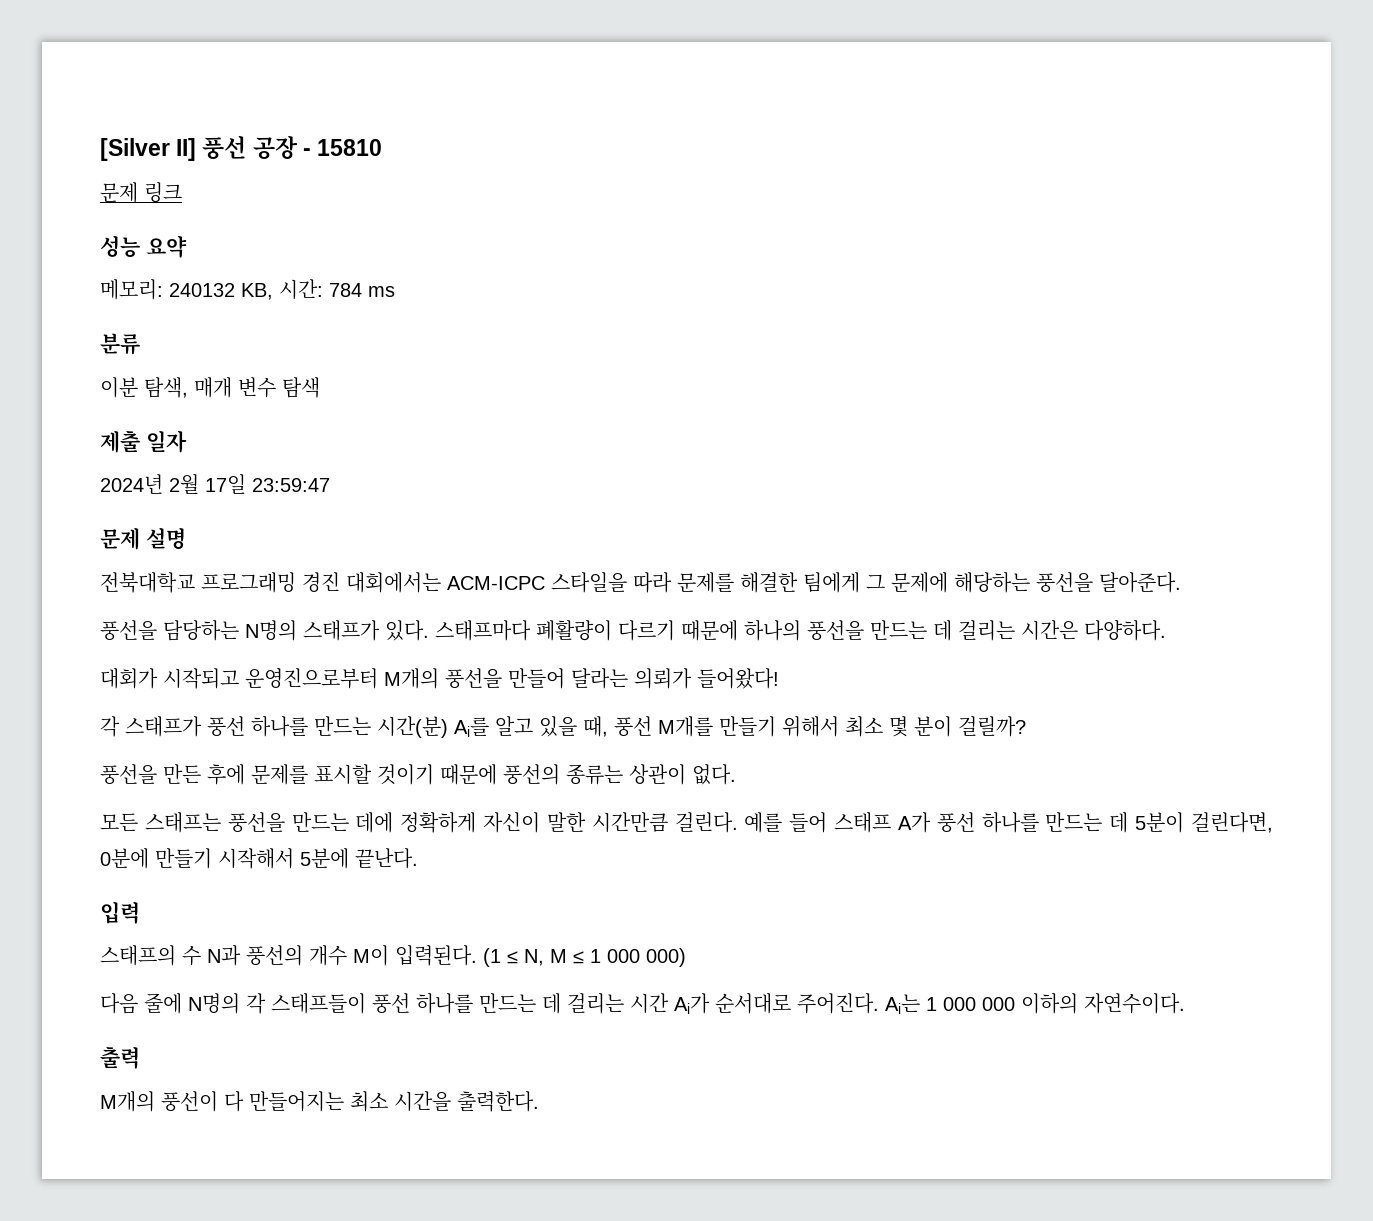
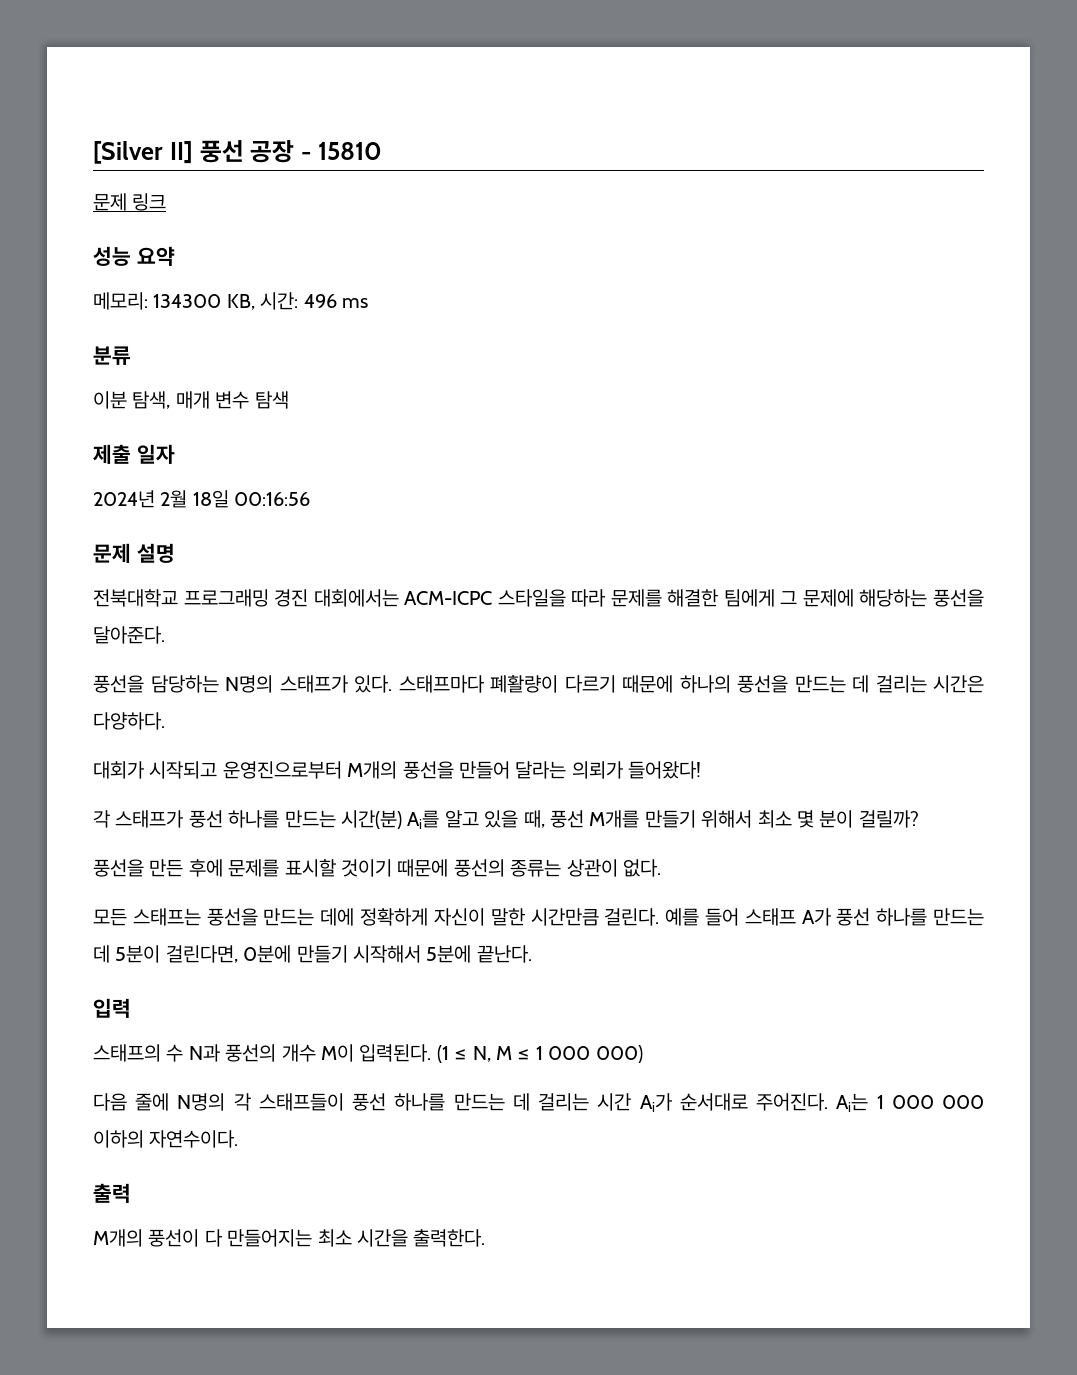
[169,283,235,297] 240132 -> [153,294,222,308] 134300
[329,283,362,297] 784 -> [303,294,337,308] 496
[205,474,330,494] 17일 23:59:47 -> [192,490,311,508] 18일 00:16:56

